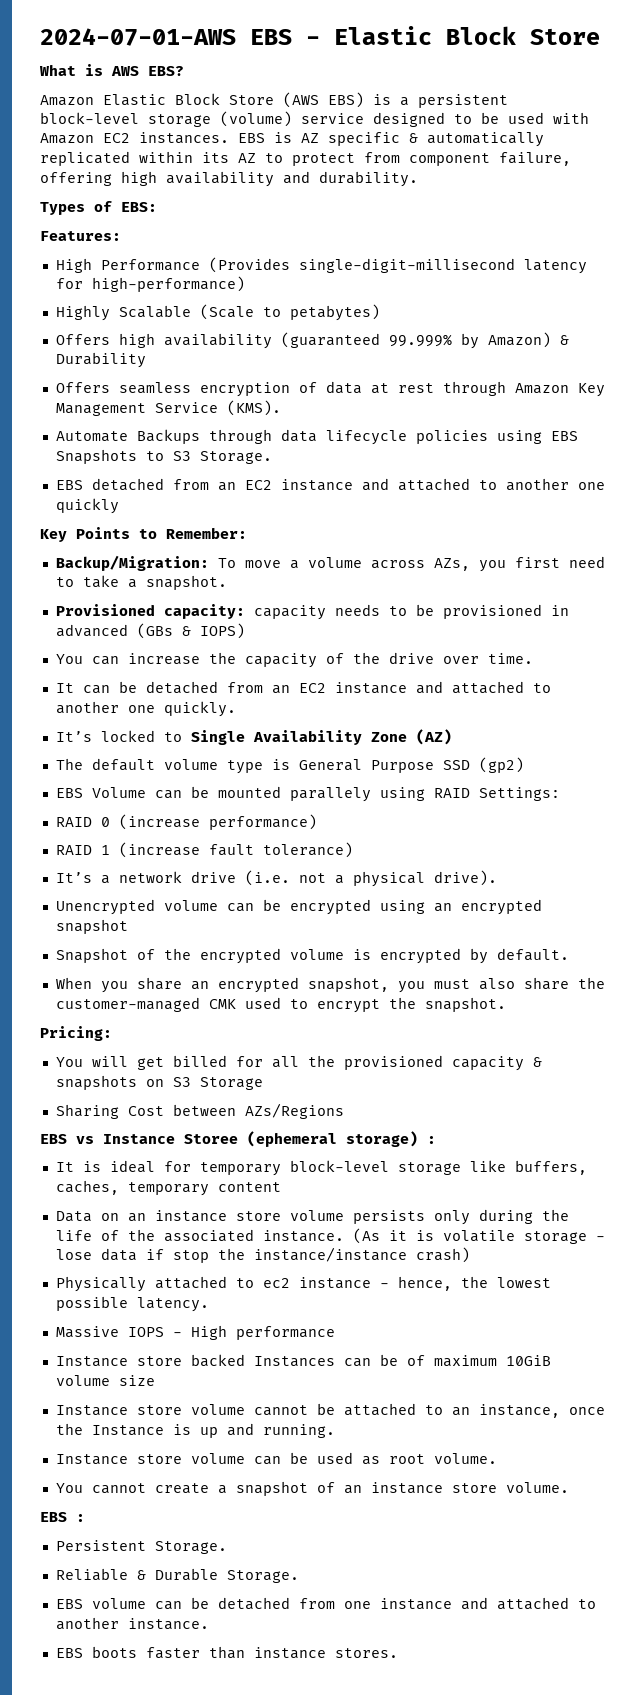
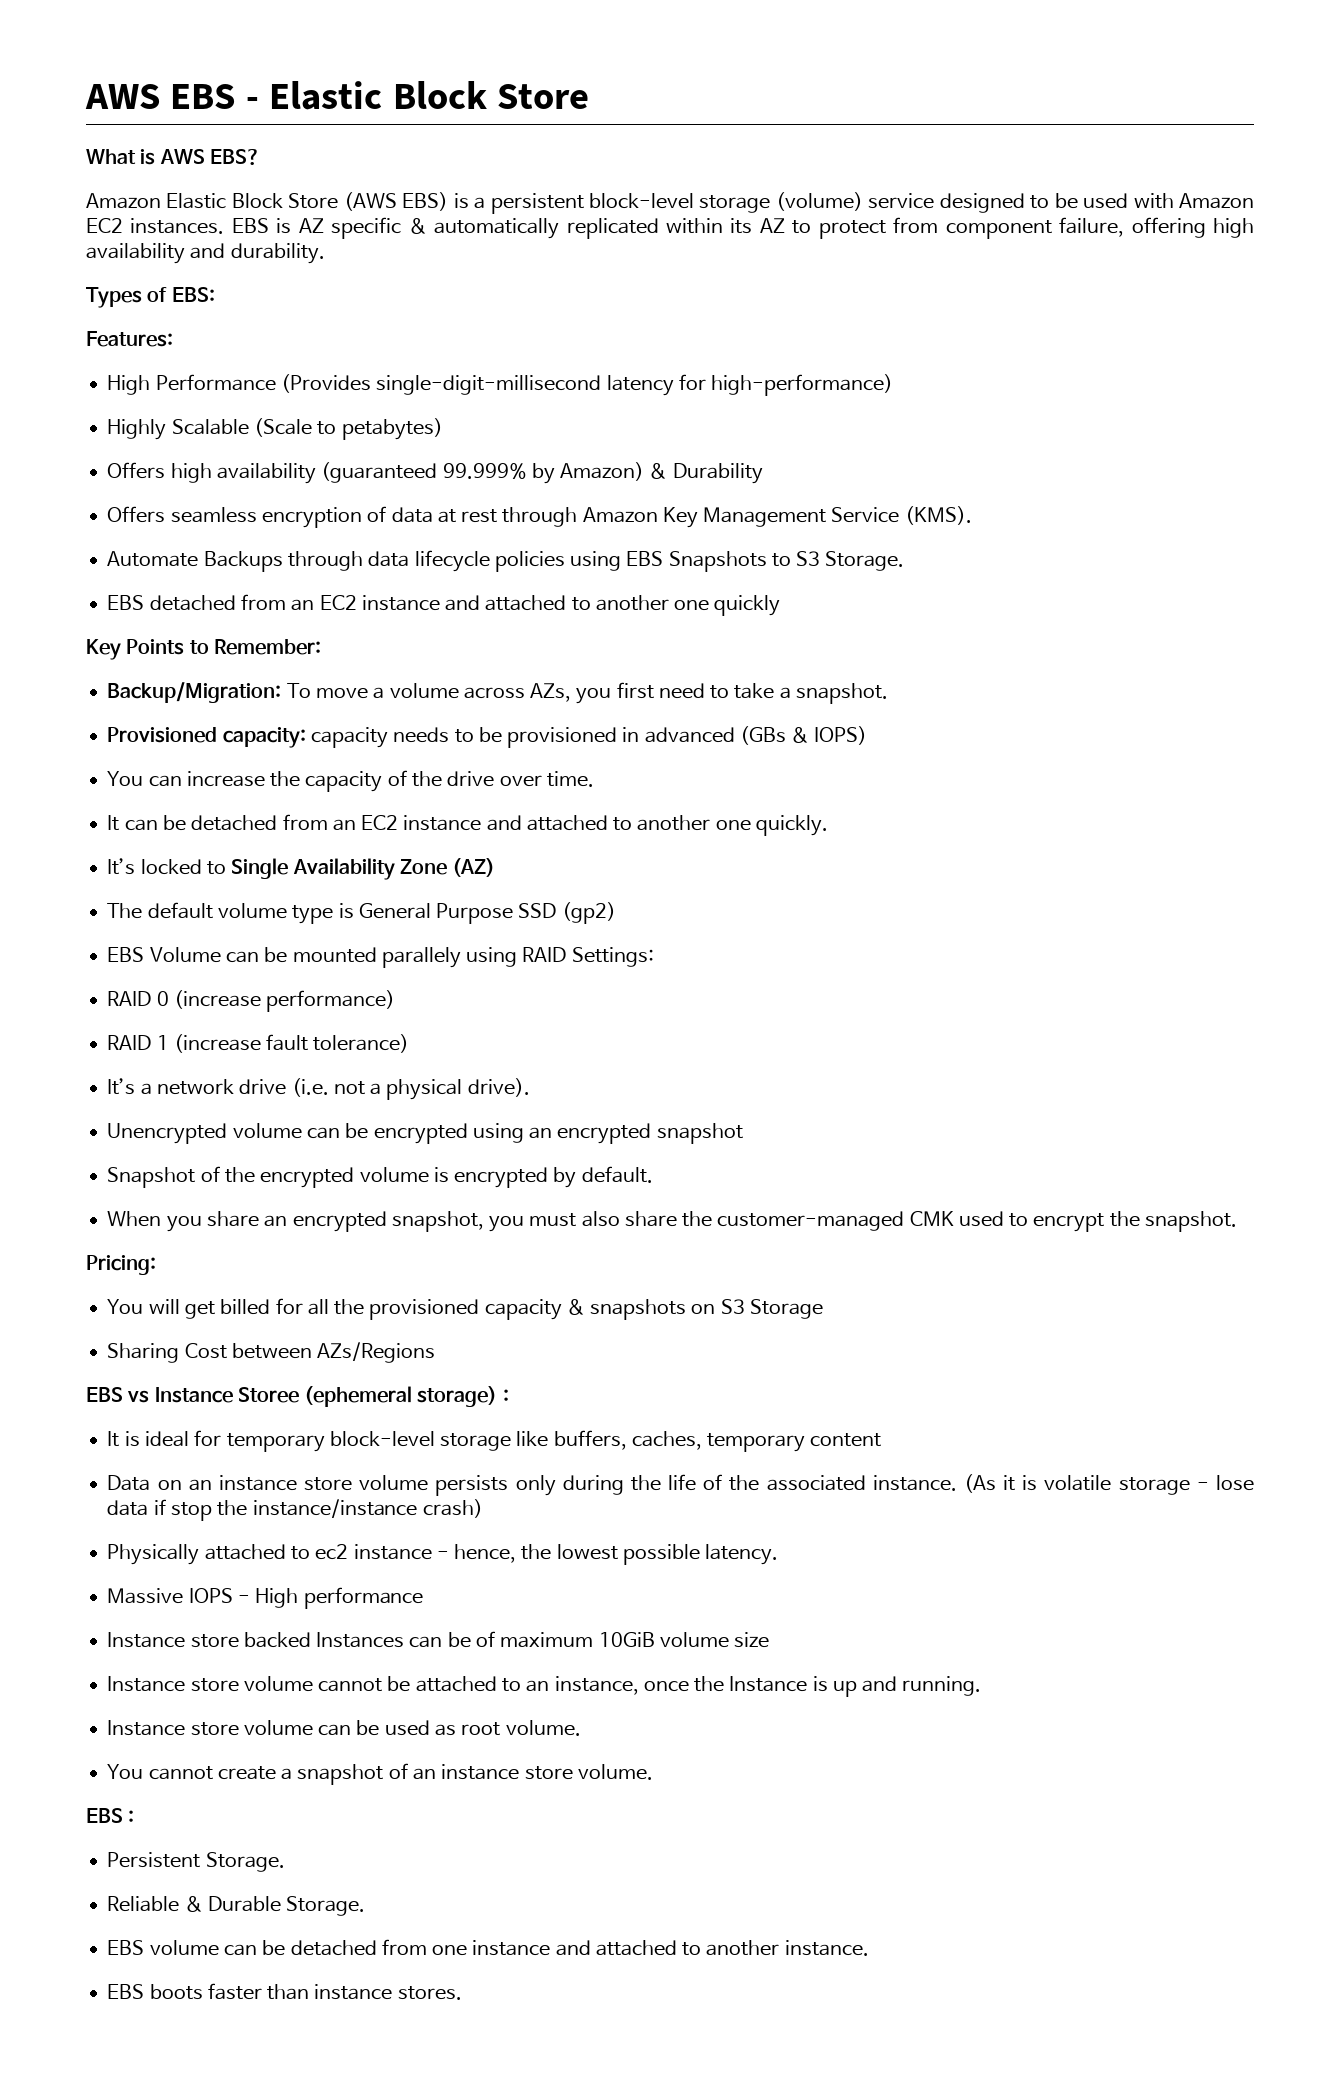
[40,28,236,46] 2024-07-01-AWS -> [85,84,160,109] AWS

